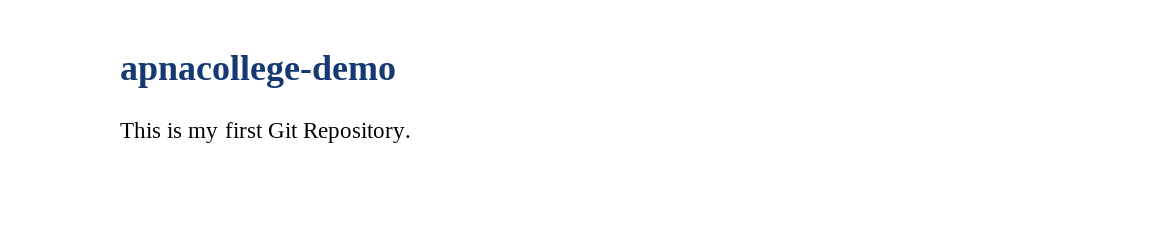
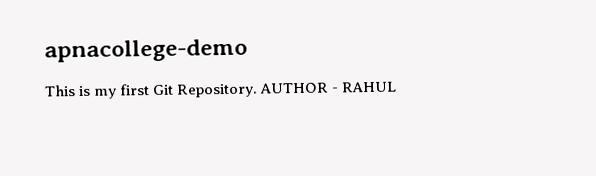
(412, 133) none -> [259,81,398,94] AUTHOR - RAHUL

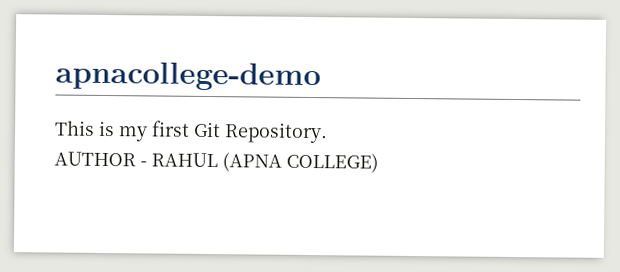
(259, 90) none -> (328, 133) //
(398, 87) none -> [222,152,379,173] (APNA COLLEGE)

